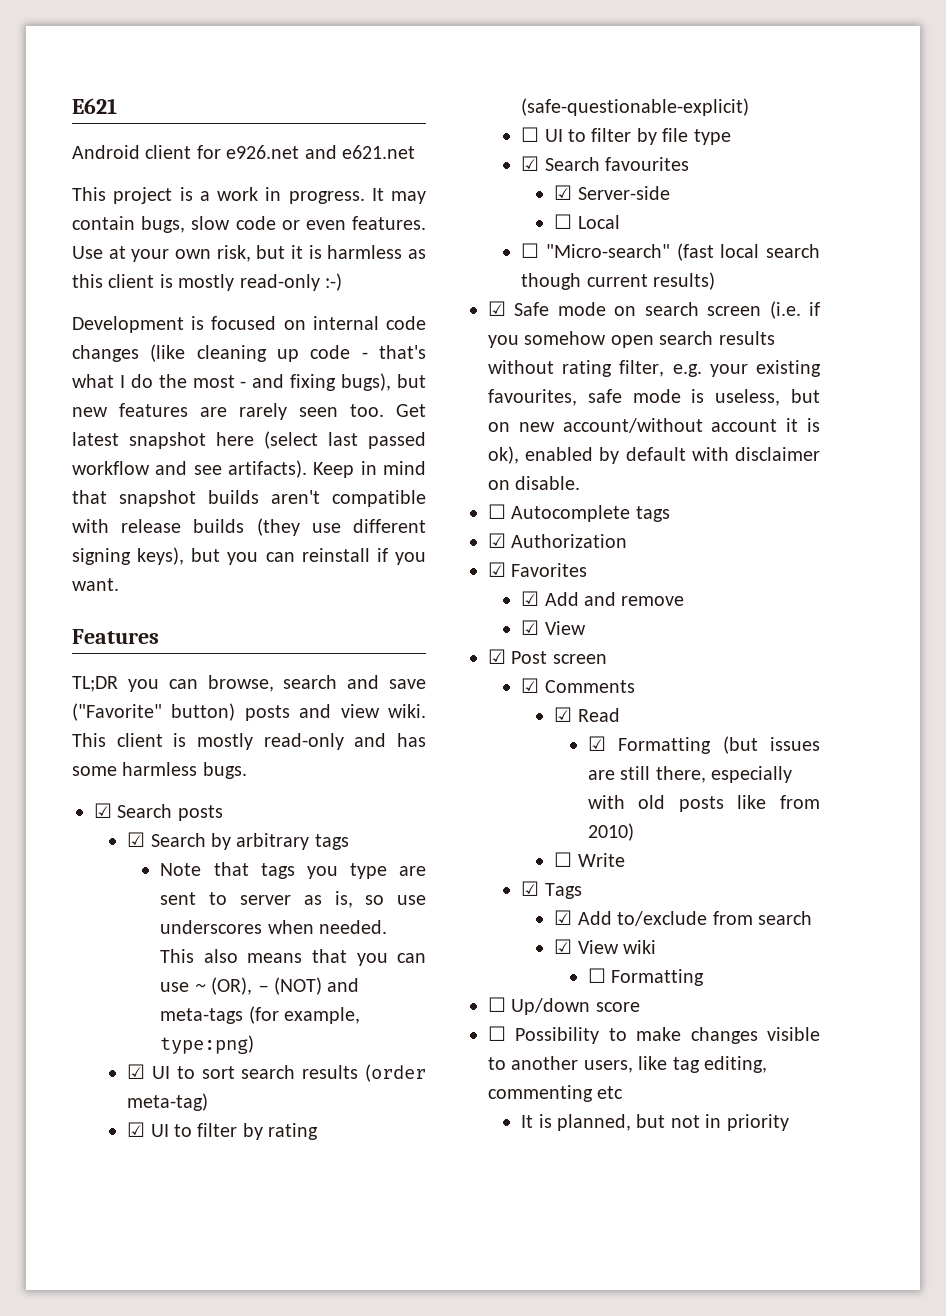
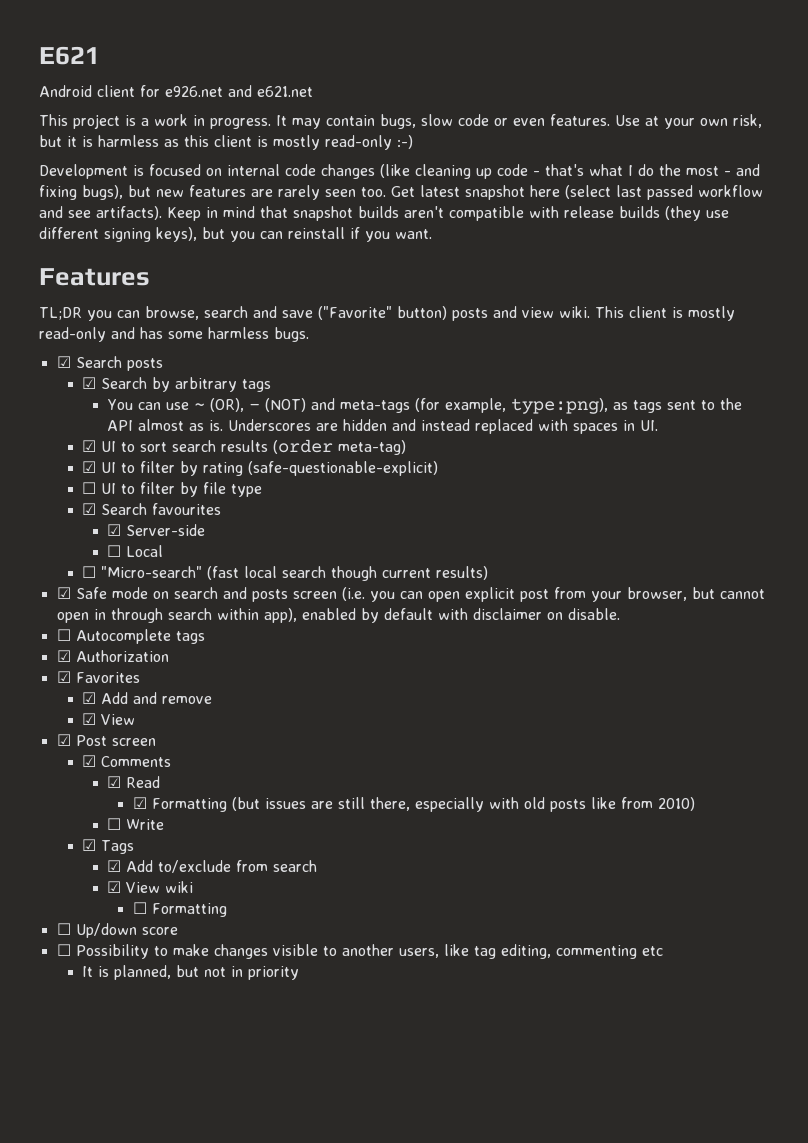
[160,862,426,879] [160,891,427,908] [160,920,388,934] [160,949,388,966] Note that tags you type are sent to server as is, so use underscores when needed. This also means that you -> [107,399,134,410] You
[160,1035,255,1054] type:png) -> [511,398,743,414] [107,419,659,434] type:png), as tags sent to the API almost as is. Underscores are hidden and instead replaced with spaces in UI.
[707,301,820,319] [488,331,775,348] [488,360,821,377] [488,389,820,406] [488,418,820,433] [488,446,519,464] screen (i.e. if you somehow open search results without rating filter, e.g. your existing favourites, safe mode is useless, but on new account/without account it is ok), -> [222,587,765,602] [56,608,297,623] and posts screen (i.e. you can open explicit post from your browser, but cannot open in through search within app),

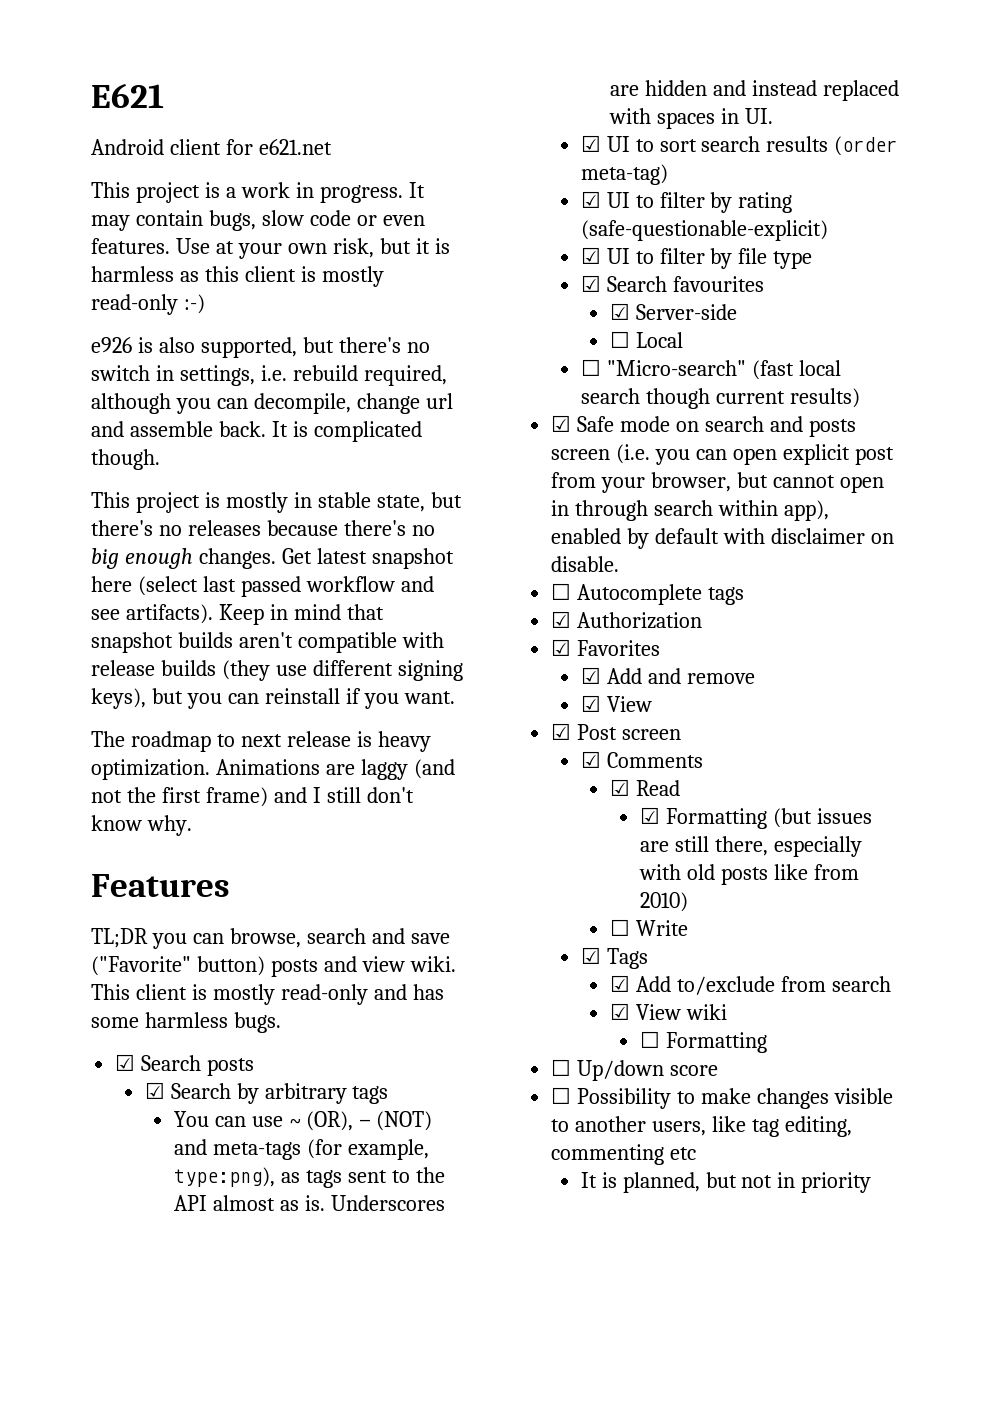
[165,85,252,97] e926.net and -> (253, 147) none
[39,164,760,179] [39,185,386,200] Development is focused on internal code changes (like cleaning up code - that's what I do the most - and fixing bugs), but new features are rarely seen too. -> [91,337,430,358] [91,365,447,386] [91,393,453,414] [91,421,422,442] [91,449,160,470] [91,492,462,513] [91,520,435,536] [91,548,276,569] e926 is also supported, but there's no switch in settings, i.e. rebuild required, although you can decompile, change url and assemble back. It is complicated though. // This project is mostly in stable state, but there's no releases because there's no big enough changes.
(432, 234) none -> [91,731,431,752] [91,759,455,780] [91,787,414,807] [91,815,192,836] // The roadmap to next release is heavy optimization. Animations are laggy (and not the first frame) and I still don't know why.
[81,482,96,494] ☐ -> [580,247,601,264] ☑

